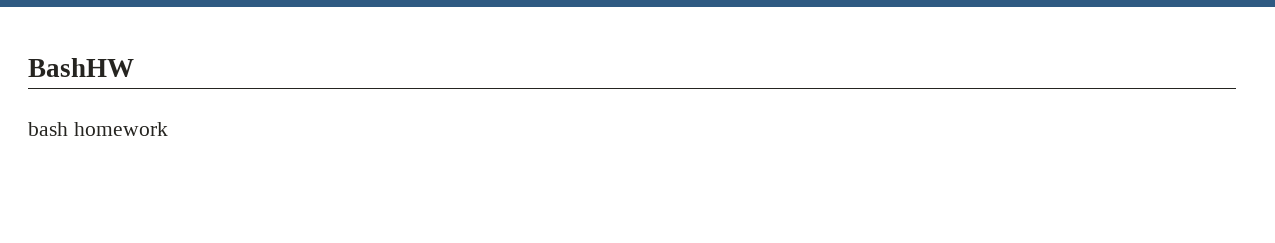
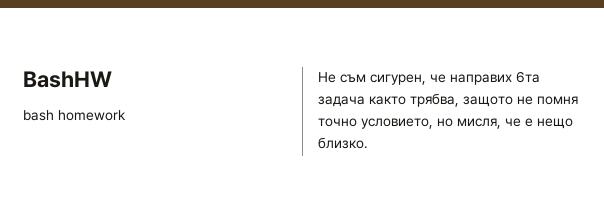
(168, 129) none -> [318,71,540,85] [318,93,578,107] [318,118,573,129] [318,137,368,149] // Не съм сигурен, че направих 6та задача както трябва, защото не помня точно условието, но мисля, че е нещо близко.

